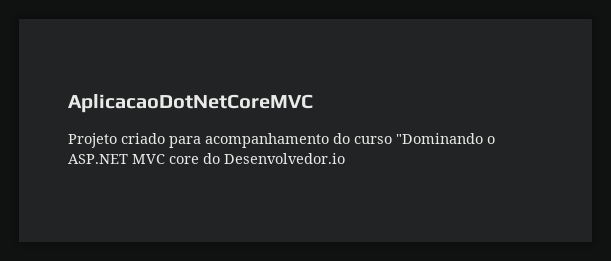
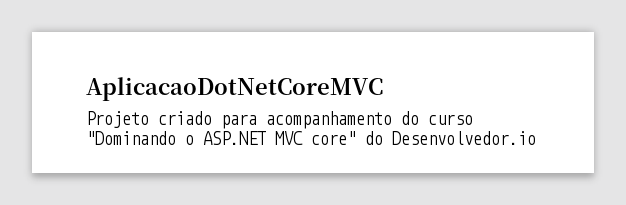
[169,156,199,164] core -> [311,131,356,145] core"

